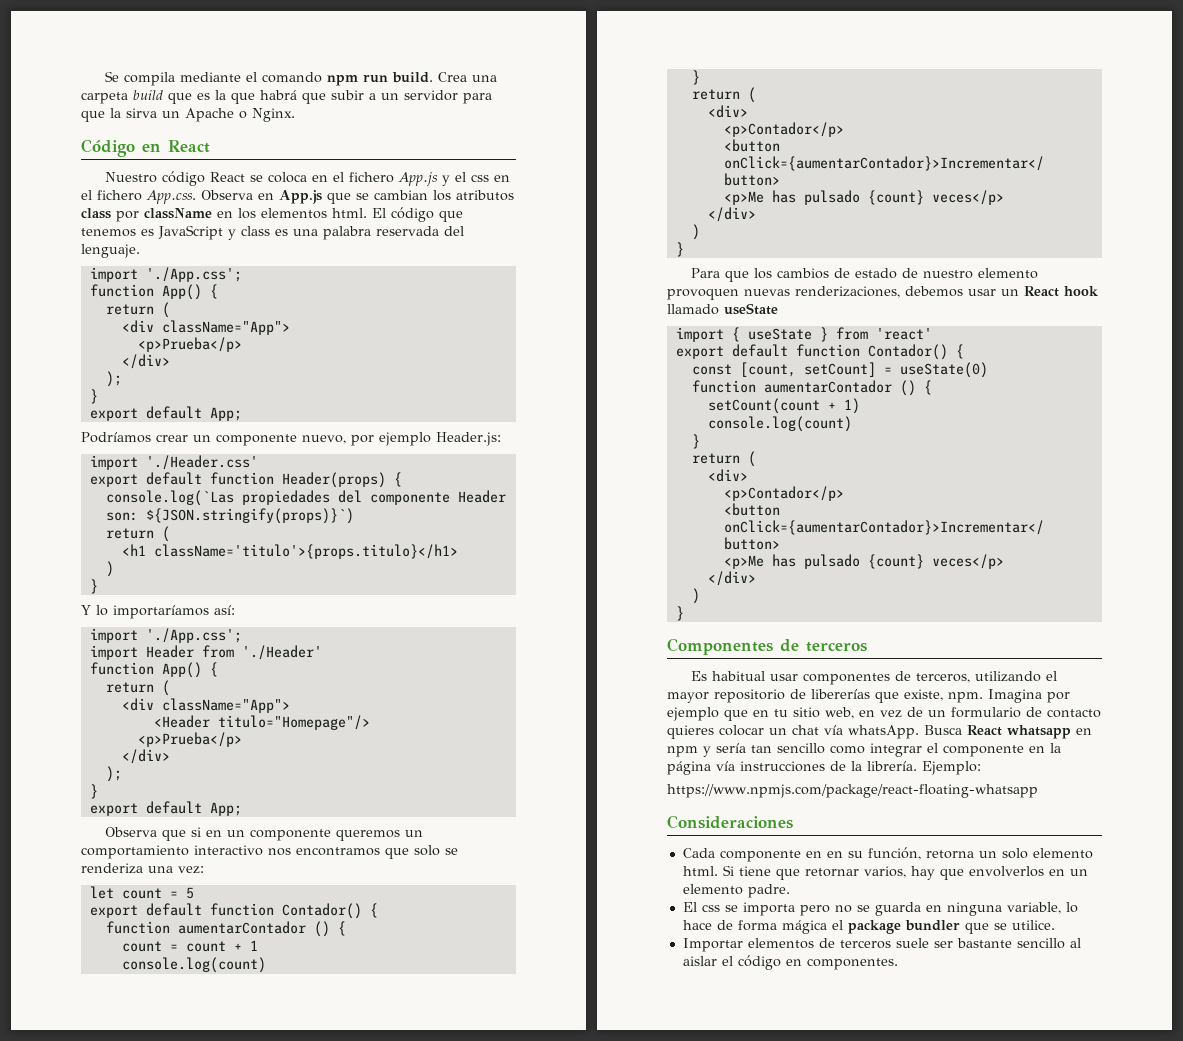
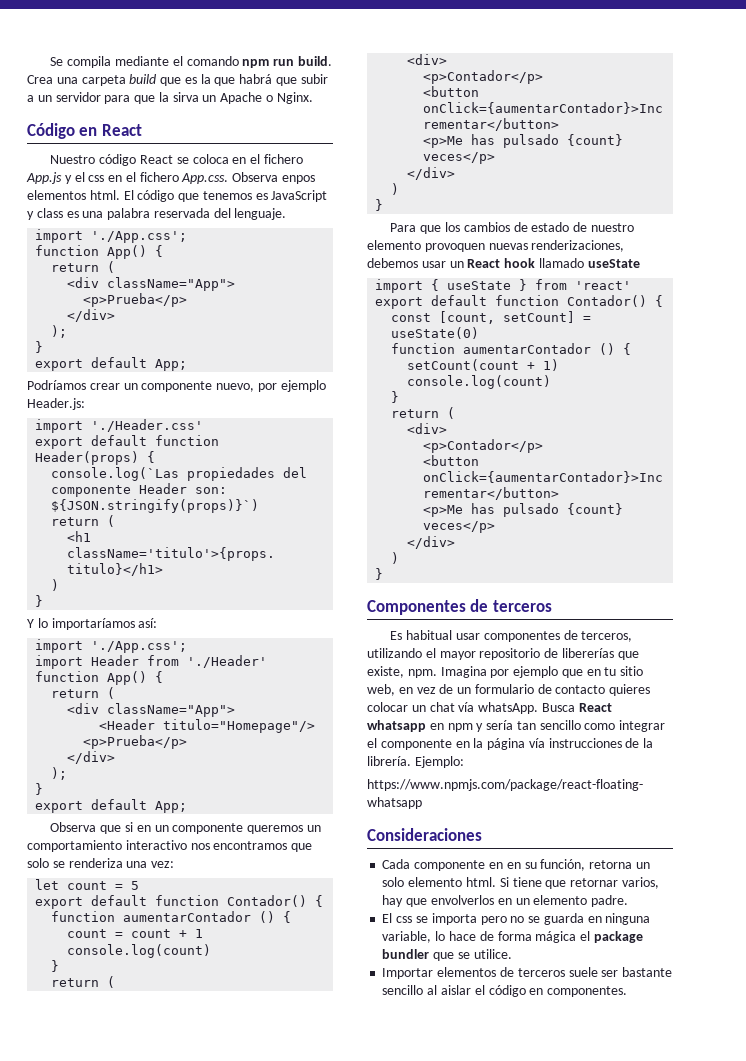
[258,190,514,204] [81,208,256,222] en App.js que se cambian los atributos class por className en los -> [282,175,316,184] enpos

